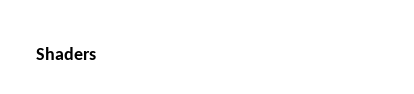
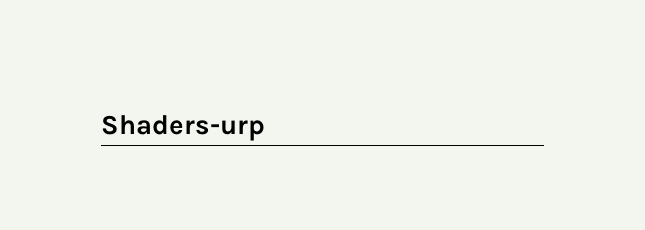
[36,47,96,60] Shaders -> [101,115,265,141] Shaders-urp

